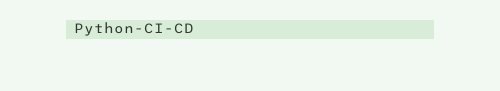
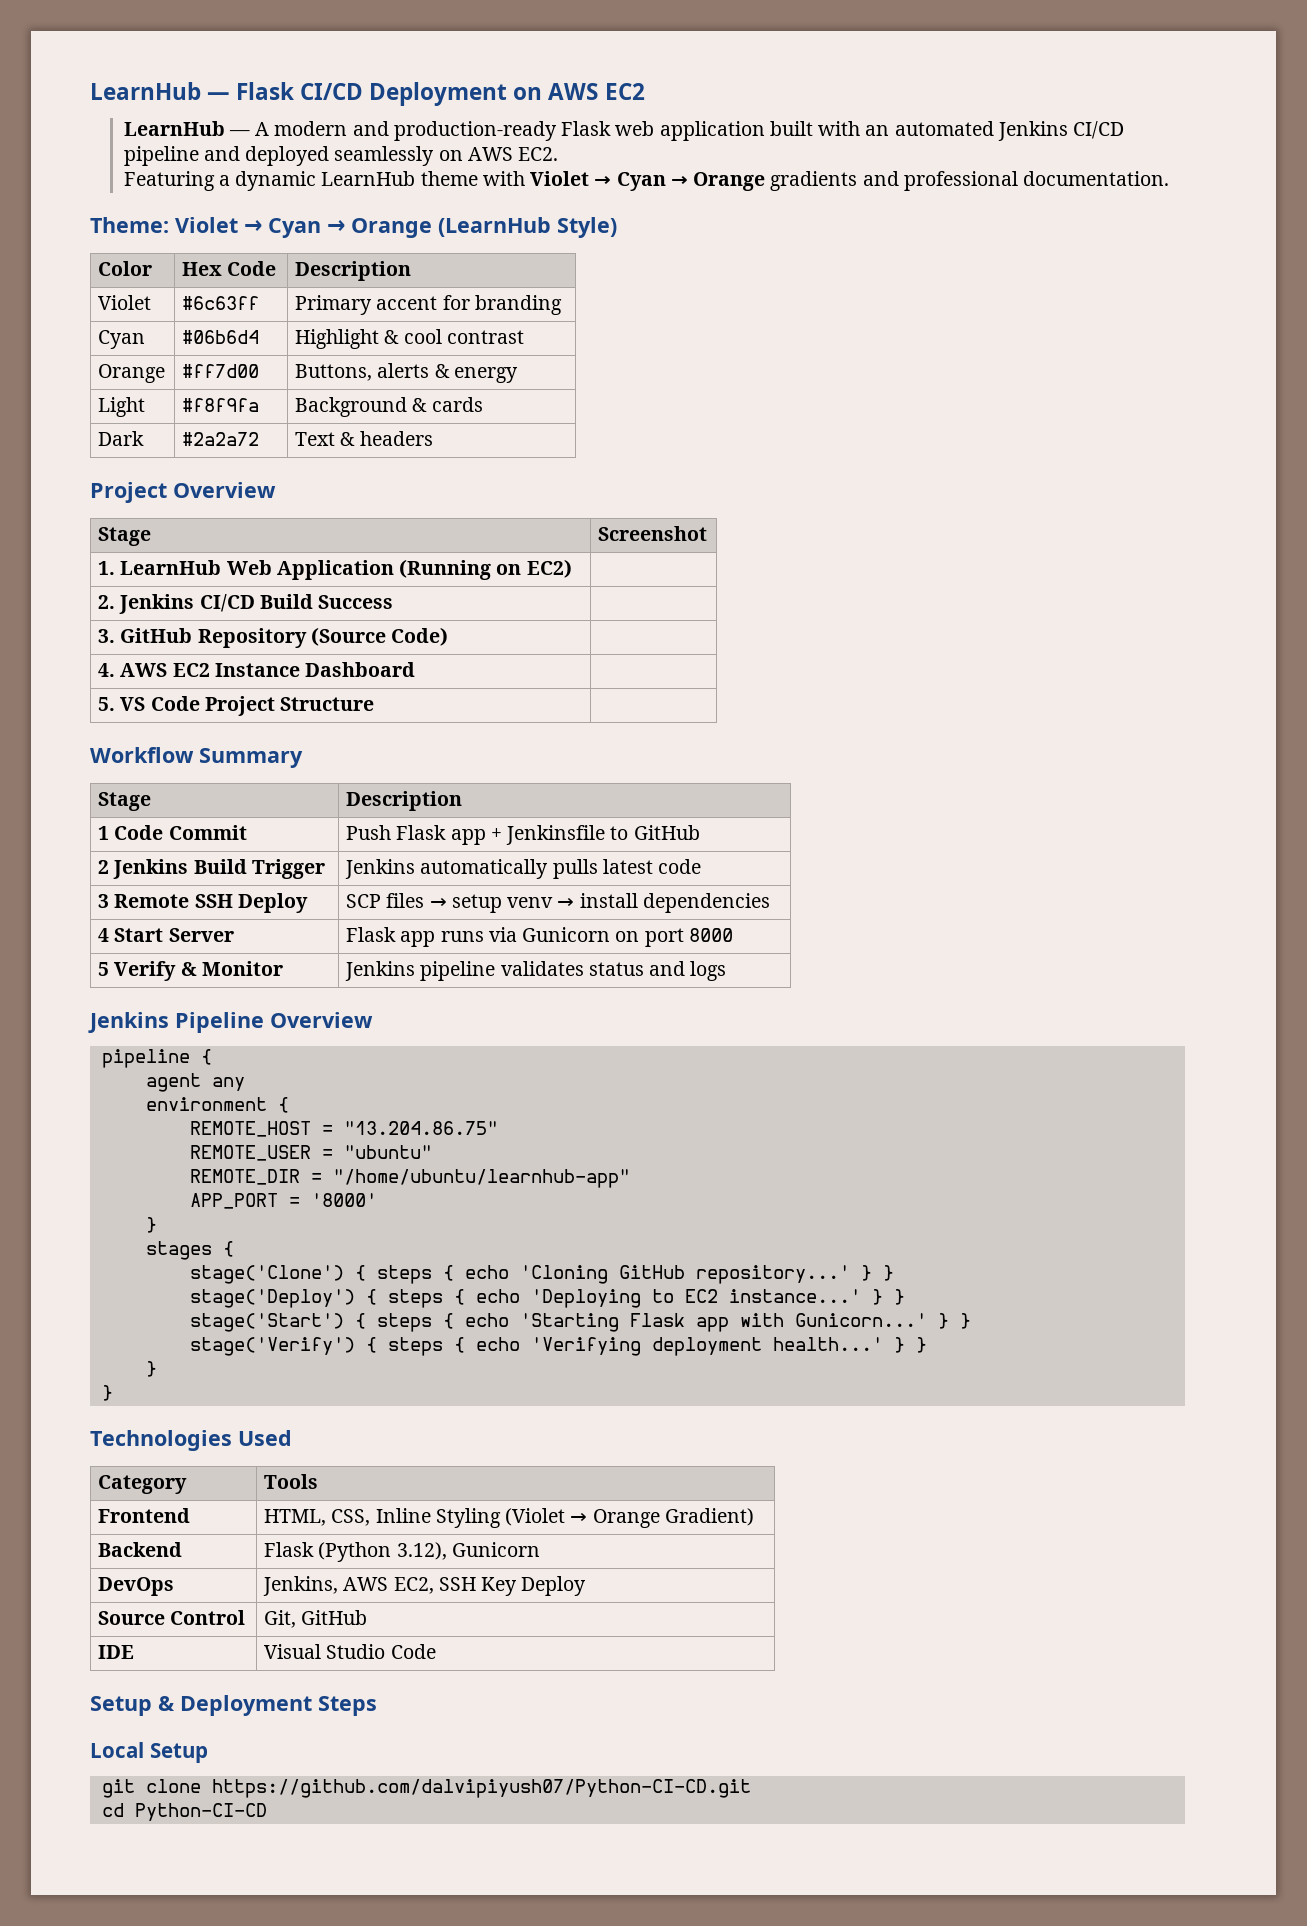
(73, 29) none -> [90,82,645,106] [123,121,1125,141] [123,146,559,166] [123,171,1170,191] [90,217,617,238] [98,261,153,276] [182,261,277,276] [295,261,412,281] [98,295,152,310] [182,296,260,310] [295,295,562,315] [98,330,146,349] [182,330,260,344] [295,329,524,349] [98,364,166,383] [182,364,260,378] [295,363,518,383] [98,397,146,417] [182,398,260,412] [295,397,483,417] [98,431,145,446] [182,432,260,446] [295,431,433,446] [90,482,276,503] [98,527,152,546] [598,526,708,541] [98,559,572,580] [98,594,394,614] [98,627,449,648] [98,662,416,677] [98,696,375,716] [90,747,303,768] [98,792,152,811] [346,791,463,811] [98,825,247,840] [346,825,700,845] [98,859,325,879] [345,859,702,879] [98,893,308,913] [346,893,770,913] [98,928,234,942] [346,927,733,947] [98,961,283,981] [345,961,727,981] [88,1012,373,1033] [101,1049,212,1068] [145,1073,245,1092] [145,1097,289,1113] [189,1121,498,1137] [189,1145,432,1161] [189,1169,630,1188] [189,1193,377,1209] [145,1217,157,1233] [145,1241,234,1260] [189,1265,894,1284] [189,1289,905,1308] [189,1313,971,1332] [189,1337,927,1356] [145,1361,157,1377] [101,1385,113,1401] [90,1430,292,1451] [98,1475,188,1494] [264,1474,319,1489] [98,1508,191,1523] [264,1508,754,1528] [98,1542,183,1557] [264,1542,540,1562] [98,1577,175,1596] [263,1576,587,1596] [98,1610,246,1625] [264,1610,368,1628] [98,1645,135,1659] [264,1644,436,1659] [90,1695,377,1716] [90,1742,208,1763] [101,1779,751,1798] [101,1803,124,1817] LearnHub — Flask CI/CD Deployment on AWS EC2 // LearnHub — A modern and production-ready Flask web application built with an automated Jenkins CI/CD pipeline and deployed seamlessly on AWS EC2. // Featuring a dynamic LearnHub theme with Violet → Cyan → Orange gradients and professional documentation. // Theme: Violet → Cyan → Orange (LearnHub Style) // Color | Hex Code | Description // Violet | #6c63ff | Primary accent for branding // Cyan | #06b6d4 | Highlight & cool contrast // Orange | #ff7d00 | Buttons, alerts & energy // Light | #f8f9fa | Background & cards // Dark | #2a2a72 | Text & headers // Project Overview // Stage | Screenshot // 1. LearnHub Web Application (Running on EC2) | // 2. Jenkins CI/CD Build Success | // 3. GitHub Repository (Source Code) | // 4. AWS EC2 Instance Dashboard | // 5. VS Code Project Structure | // Workflow Summary // Stage | Description // 1 Code Commit | Push Flask app + Jenkinsfile to GitHub // 2 Jenkins Build Trigger | Jenkins automatically pulls latest code // 3 Remote SSH Deploy | SCP files → setup venv → install dependencies // 4 Start Server | Flask app runs via Gunicorn on port 8000 // 5 Verify & Monitor | Jenkins pipeline validates status and logs // Jenkins Pipeline Overview // pipeline { // agent any // environment { // REMOTE_HOST = "13.204.86.75" // REMOTE_USER = "ubuntu" // REMOTE_DIR = "/home/ubuntu/learnhub-app" // APP_PORT = '8000' // } // stages { // stage('Clone') { steps { echo 'Cloning GitHub repository...' } } // stage('Deploy') { steps { echo 'Deploying to EC2 instance...' } } // stage('Start') { steps { echo 'Starting Flask app with Gunicorn...' } } // stage('Verify') { steps { echo 'Verifying deployment health...' } } // } // } // Technologies Used // Category | Tools // Frontend | HTML, CSS, Inline Styling (Violet → Orange Gradient) // Backend | Flask (Python 3.12), Gunicorn // DevOps | Jenkins, AWS EC2, SSH Key Deploy // Source Control | Git, GitHub // IDE | Visual Studio Code // Setup & Deployment Steps // Local Setup // git clone https://github.com/dalvipiyush07/Python-CI-CD.git // cd

